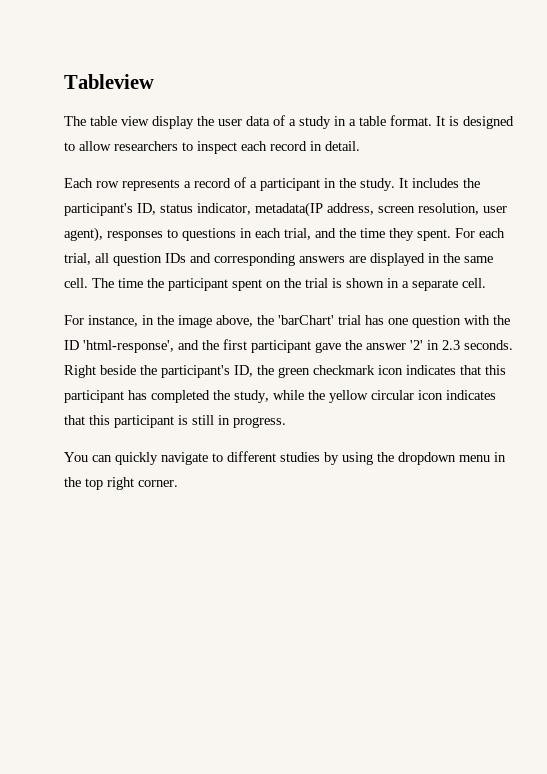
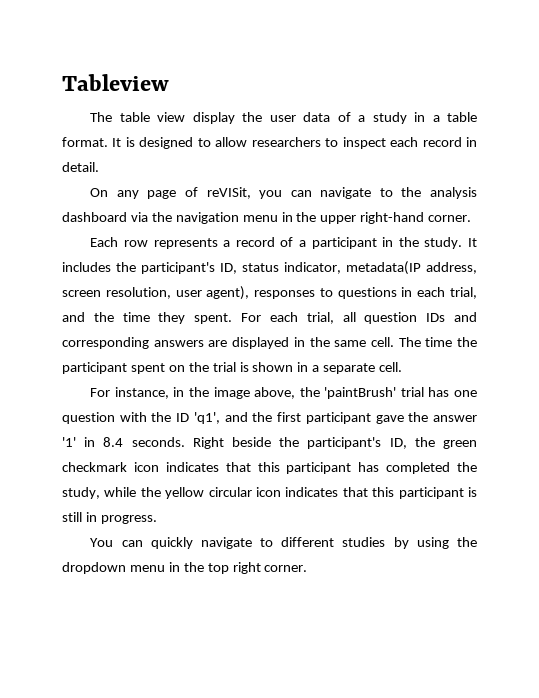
(360, 146) none -> [90,187,478,199] [62,212,472,224] // On any page of reVISit, you can navigate to the analysis dashboard via the navigation menu in the upper right-hand corner.
[278,315,334,325] 'barChart' -> [324,387,397,399] 'paintBrush'
[83,340,174,353] 'html-response', -> [193,412,220,424] 'q1',
[410,340,460,350] '2' in 2.3 -> [62,437,124,447] '1' in 8.4

